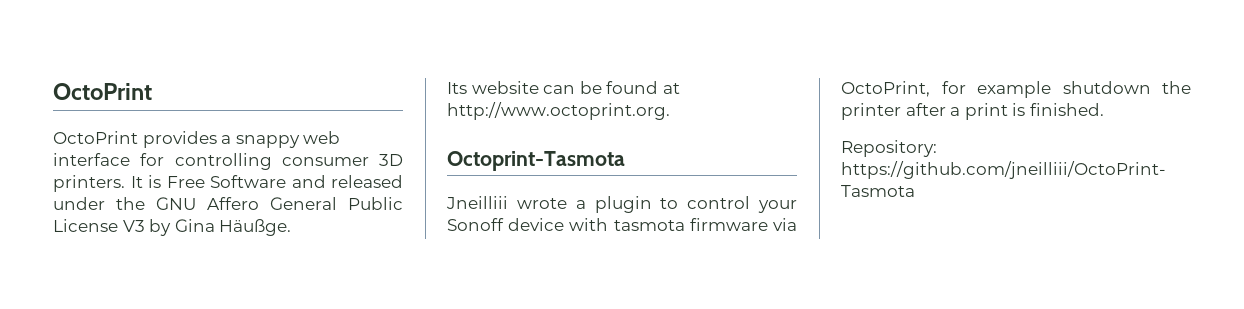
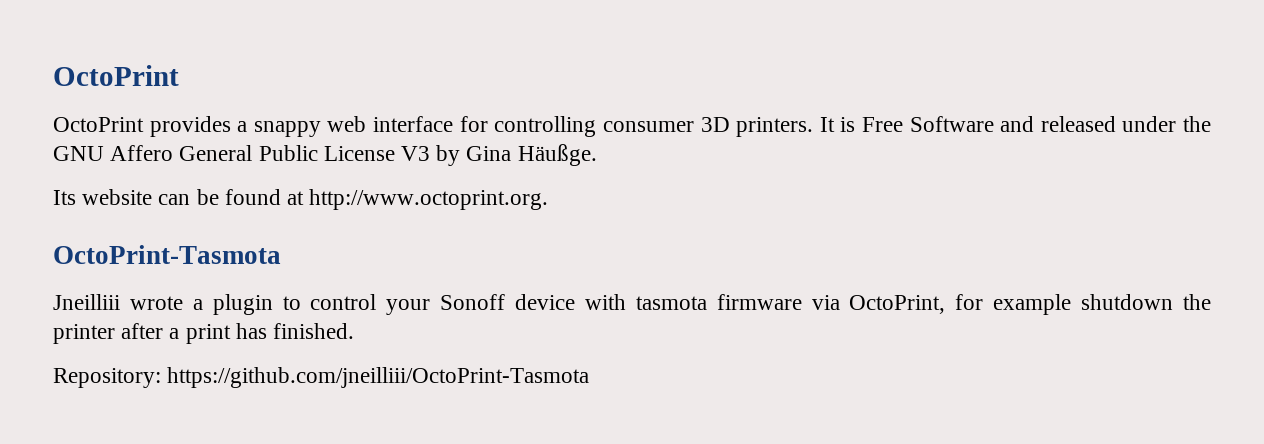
[447,151,625,171] Octoprint-Tasmota -> [53,245,281,264] OctoPrint-Tasmota
[1012,103,1026,116] is -> [235,323,267,339] has

